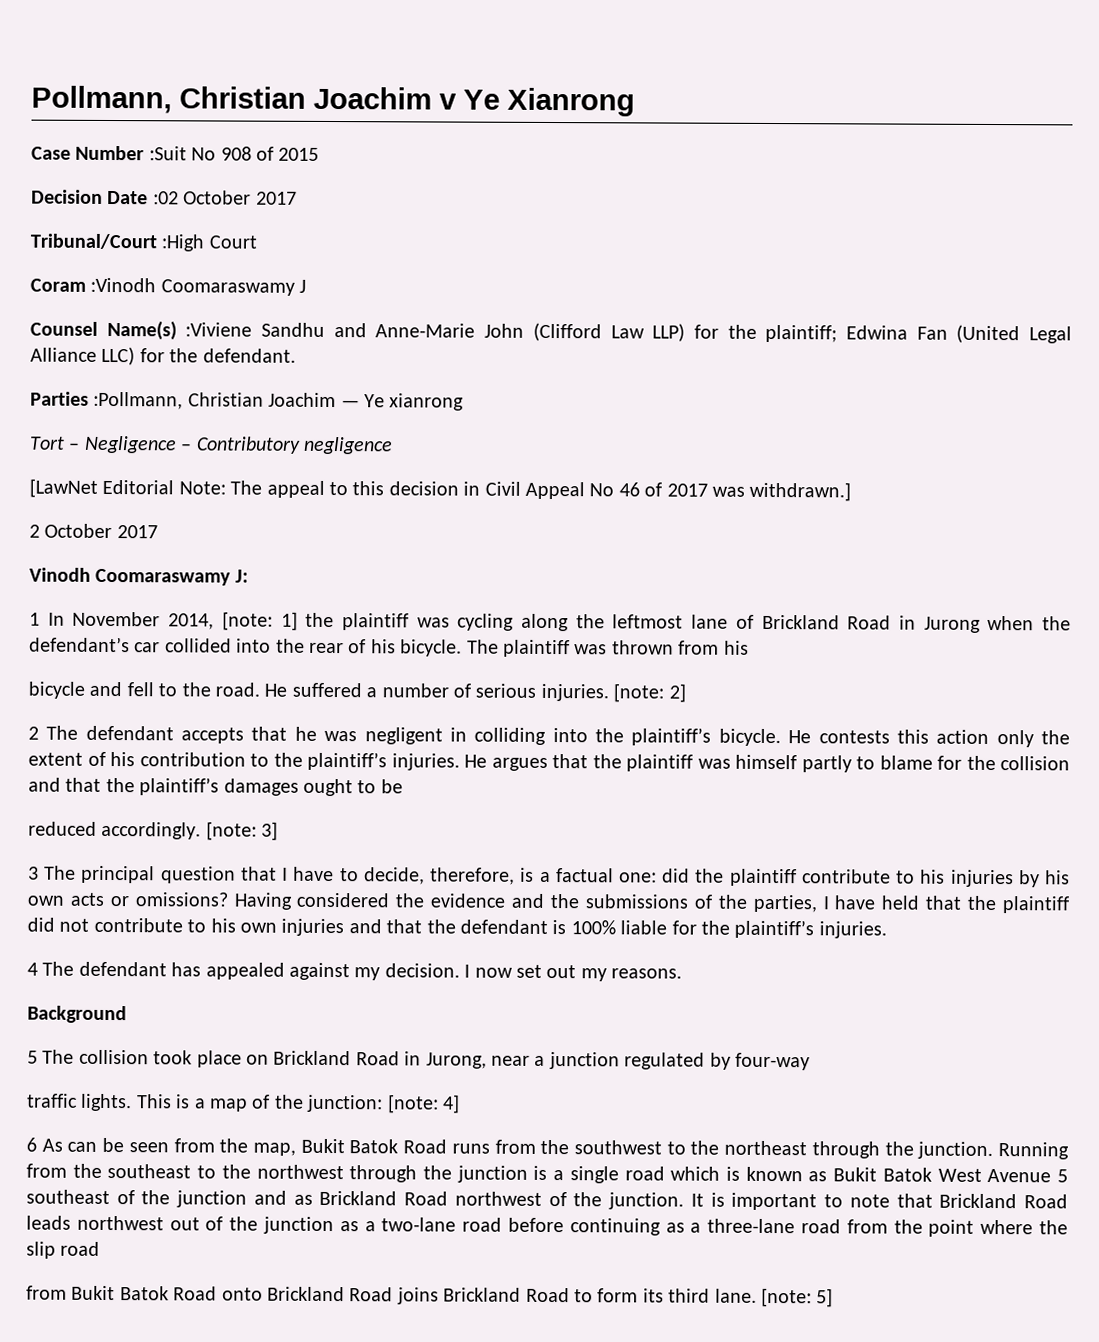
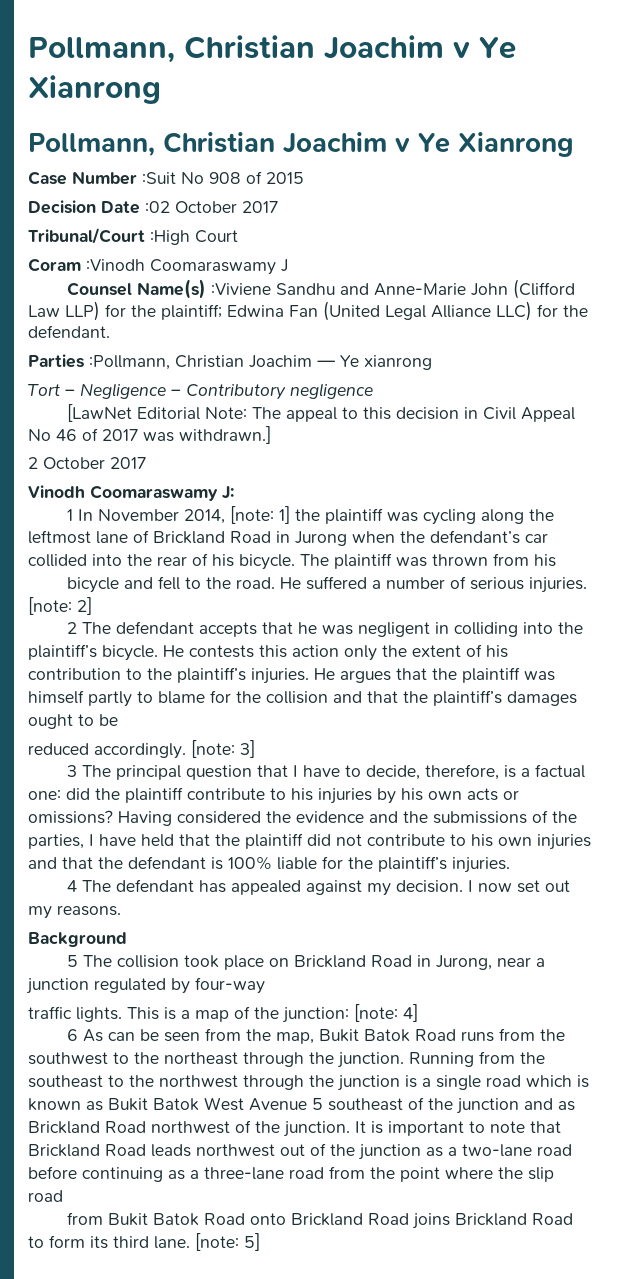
[31,85,635,117] Pollmann, Christian Joachim v Ye Xianrong -> [28,35,516,63] [28,75,161,104] [28,132,574,157] Pollmann, Christian Joachim v Ye Xianrong // Pollmann, Christian Joachim v Ye Xianrong

